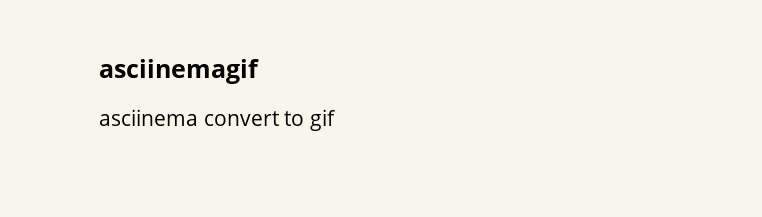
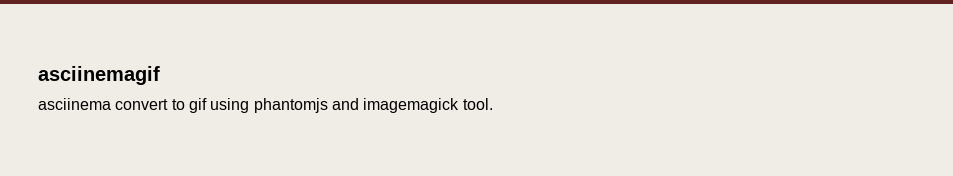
(337, 120) none -> [210,98,493,113] using phantomjs and imagemagick tool.

